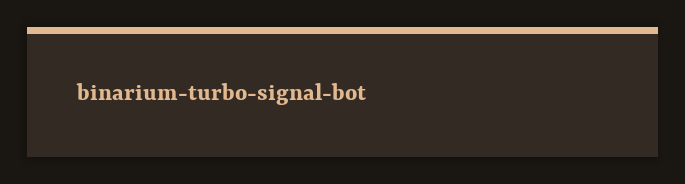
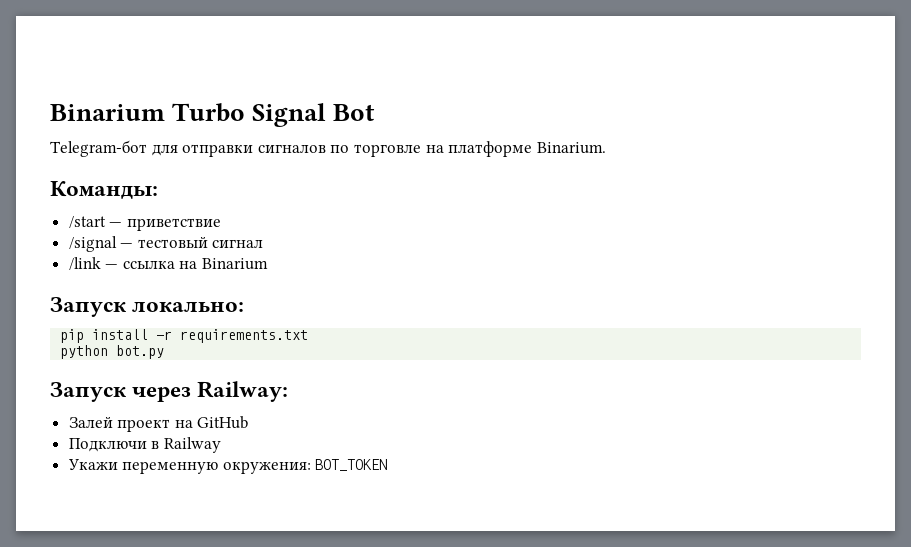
[76,83,366,105] binarium-turbo-signal-bot -> [50,103,376,127] [50,140,606,157] [50,181,158,200] [68,216,221,231] [68,236,264,252] [68,257,269,270] [50,297,245,317] [60,329,309,343] [60,345,165,359] [50,381,289,402] [68,416,249,432] [68,437,221,453] [67,459,388,474] Binarium Turbo Signal Bot // Telegram-бот для отправки сигналов по торговле на платформе Binarium. // Команды: // /start — приветствие // /signal — тестовый сигнал // /link — ссылка на Binarium // Запуск локально: // pip install -r requirements.txt // python bot.py // Запуск через Railway: // Залей проект на GitHub // Подключи в Railway // Укажи переменную окружения: BOT_TOKEN

